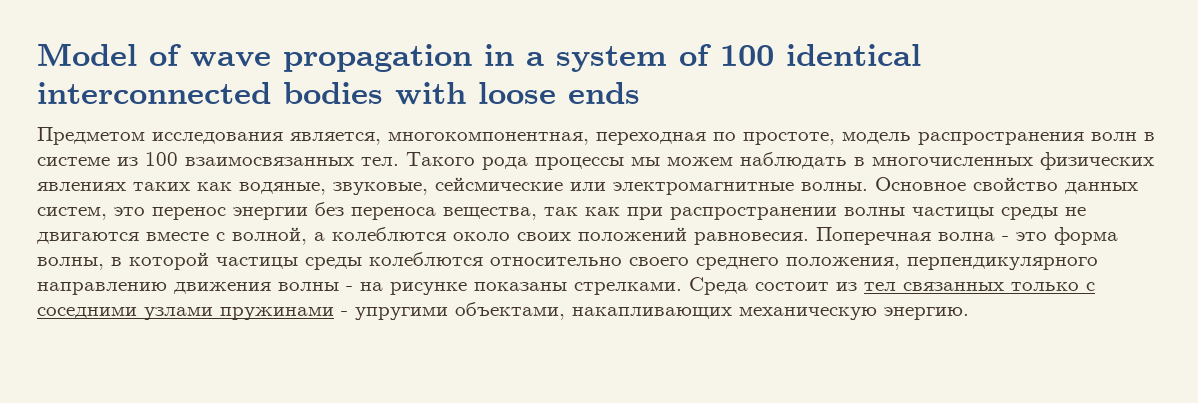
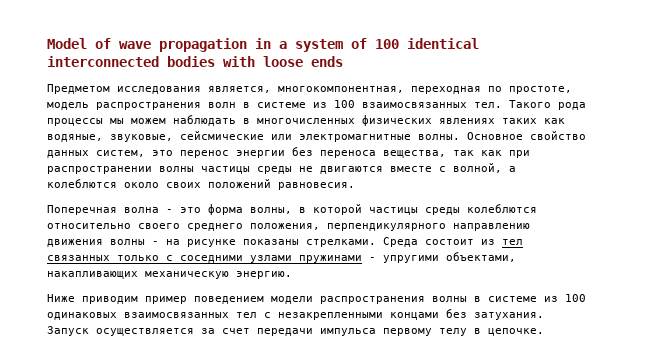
(809, 238) none -> (355, 186) //
(969, 313) none -> [47,294,586,304] [47,309,544,320] [47,326,544,336] // Ниже приводим пример поведением модели распространения волны в системе из 100 одинаковых взаимосвязанных тел с незакрепленными концами без затухания. Запуск осуществляется за счет передачи импульса первому телу в цепочке.

